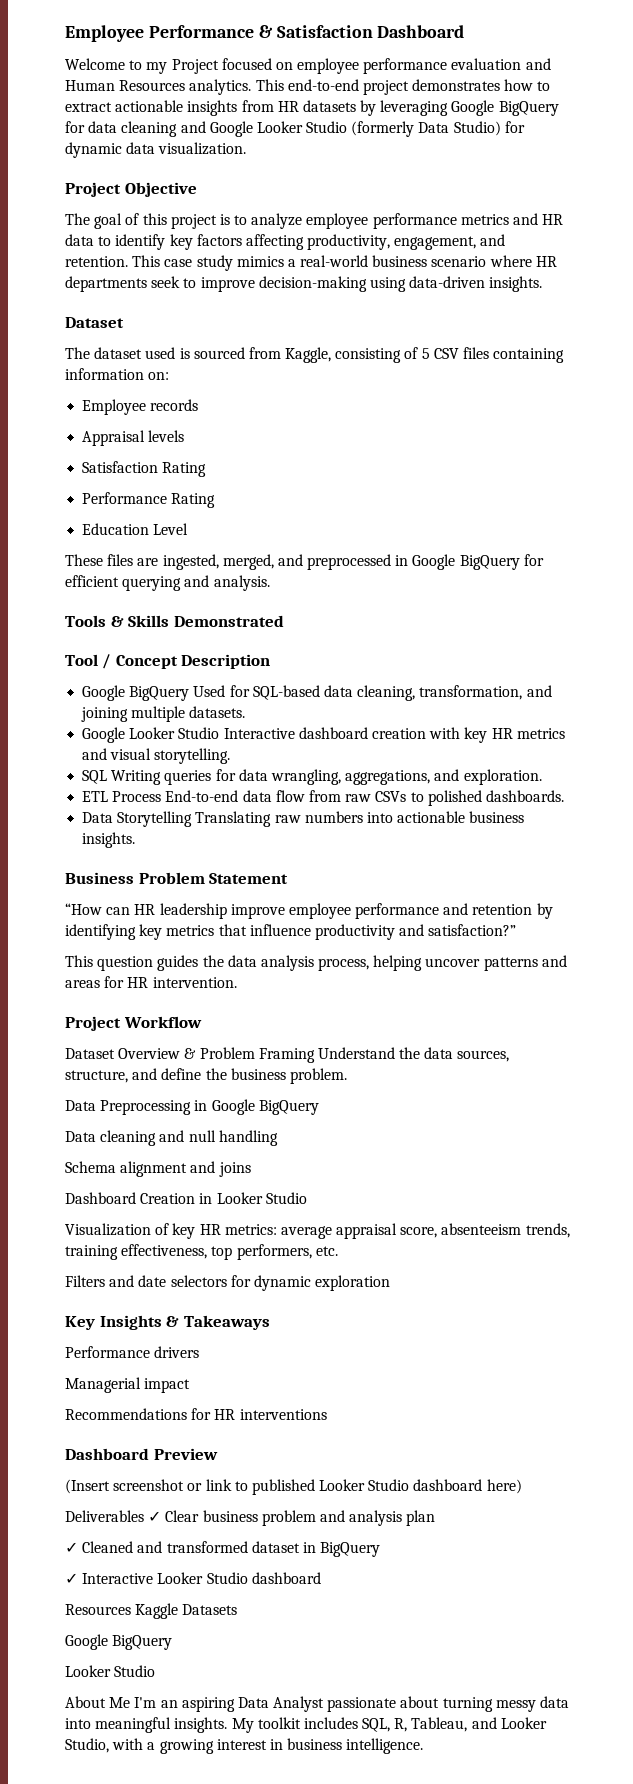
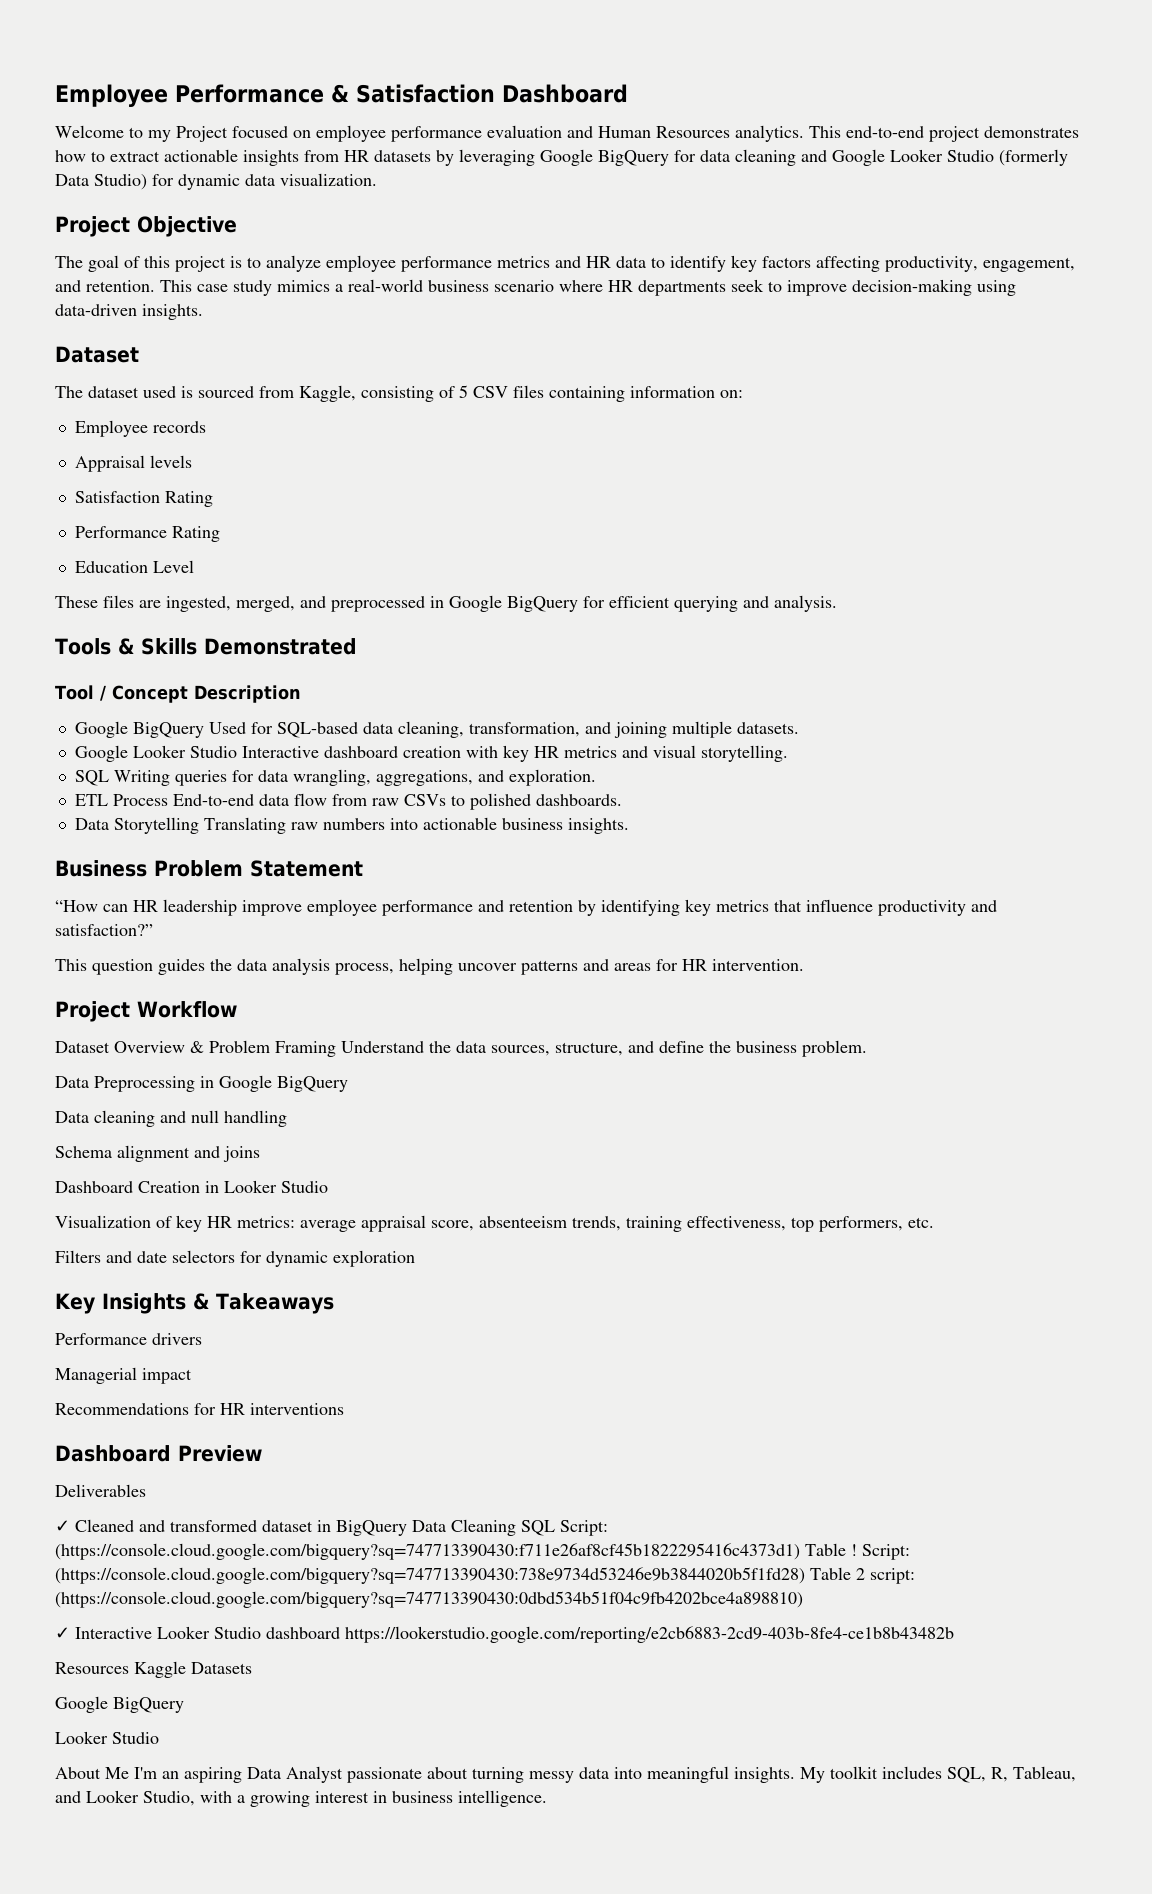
[65,1479,522,1495] [65,1510,436,1526] (Insert screenshot or link to published Looker Studio dashboard here) // Deliverables ✓ Clear business problem and analysis plan -> [55,1484,146,1497] Deliverables
(381, 1549) none -> [412,1519,608,1536] [55,1543,910,1560] [55,1567,915,1584] [55,1591,803,1608] Data Cleaning SQL Script: (https://console.cloud.google.com/bigquery?sq=747713390430:f711e26af8cf45b1822295416c4373d1) Table ! Script: (https://console.cloud.google.com/bigquery?sq=747713390430:738e9734d53246e9b3844020b5f1fd28) Table 2 script: (https://console.cloud.google.com/bigquery?sq=747713390430:0dbd534b51f04c9fb4202bce4a898810)
(321, 1578) none -> [345,1626,954,1643] https://lookerstudio.google.com/reporting/e2cb6883-2cd9-403b-8fe4-ce1b8b43482b

